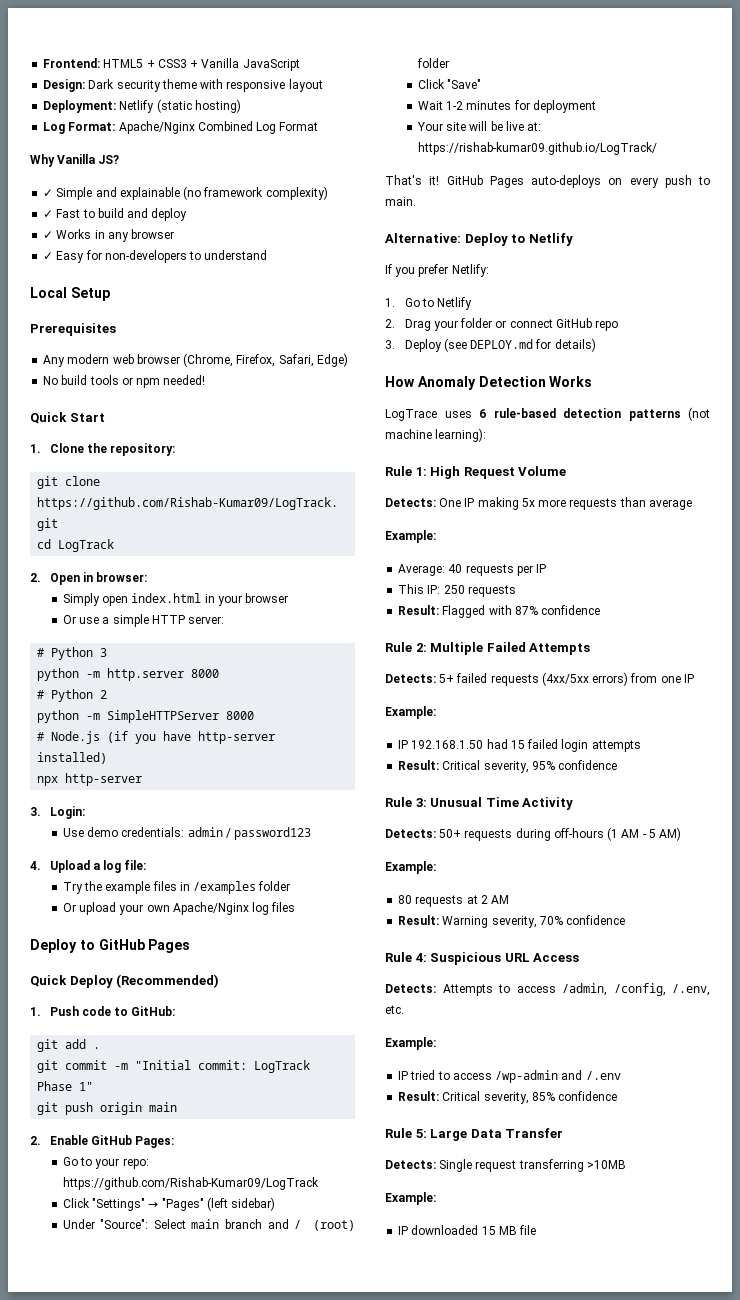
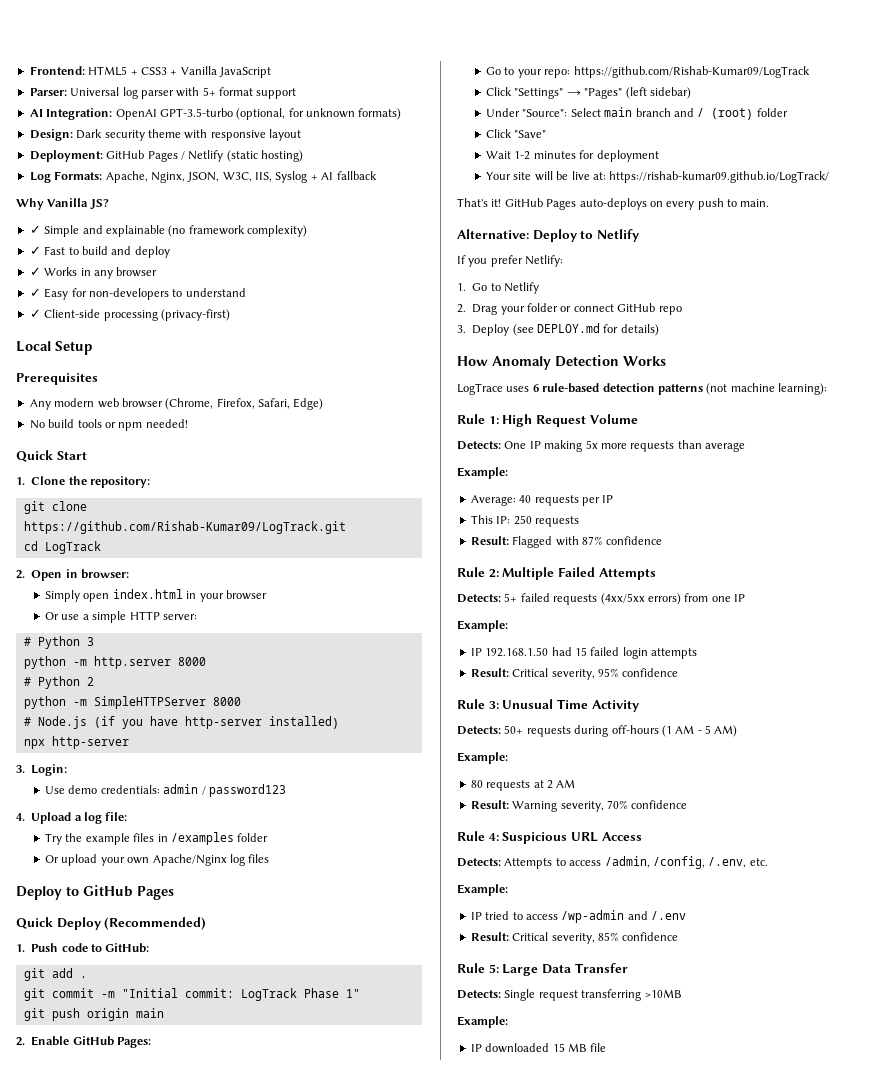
(300, 65) none -> [29,87,297,99] [29,108,402,120] // Parser: Universal log parser with 5+ format support // AI Integration: OpenAI GPT-3.5-turbo (optional, for unknown formats)
(117, 106) none -> [106,150,185,162] GitHub Pages /
[68,121,319,134] Format: Apache/Nginx Combined Log Format -> [54,171,377,183] Formats: Apache, Nginx, JSON, W3C, IIS, Syslog + AI fallback
(268, 255) none -> [29,309,230,321] // ✓ Client-side processing (privacy-first)

